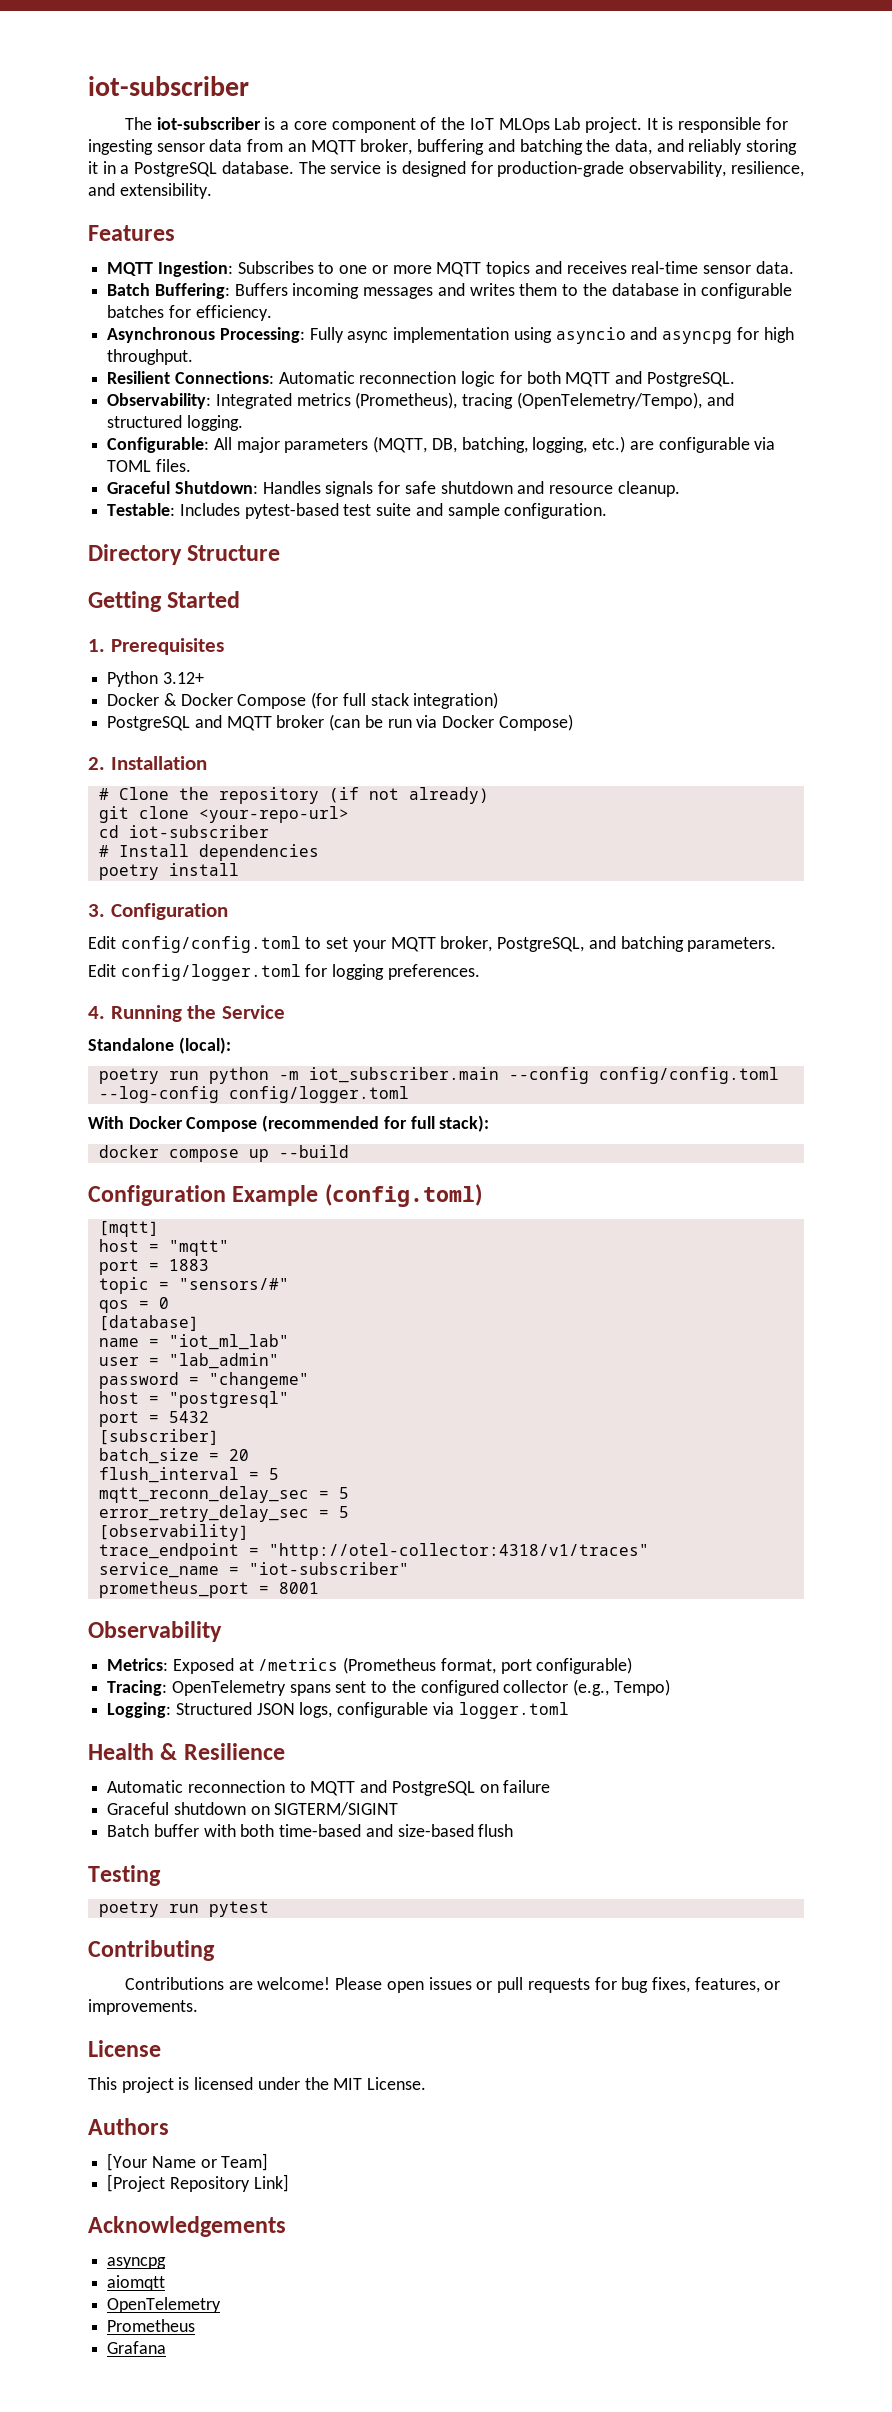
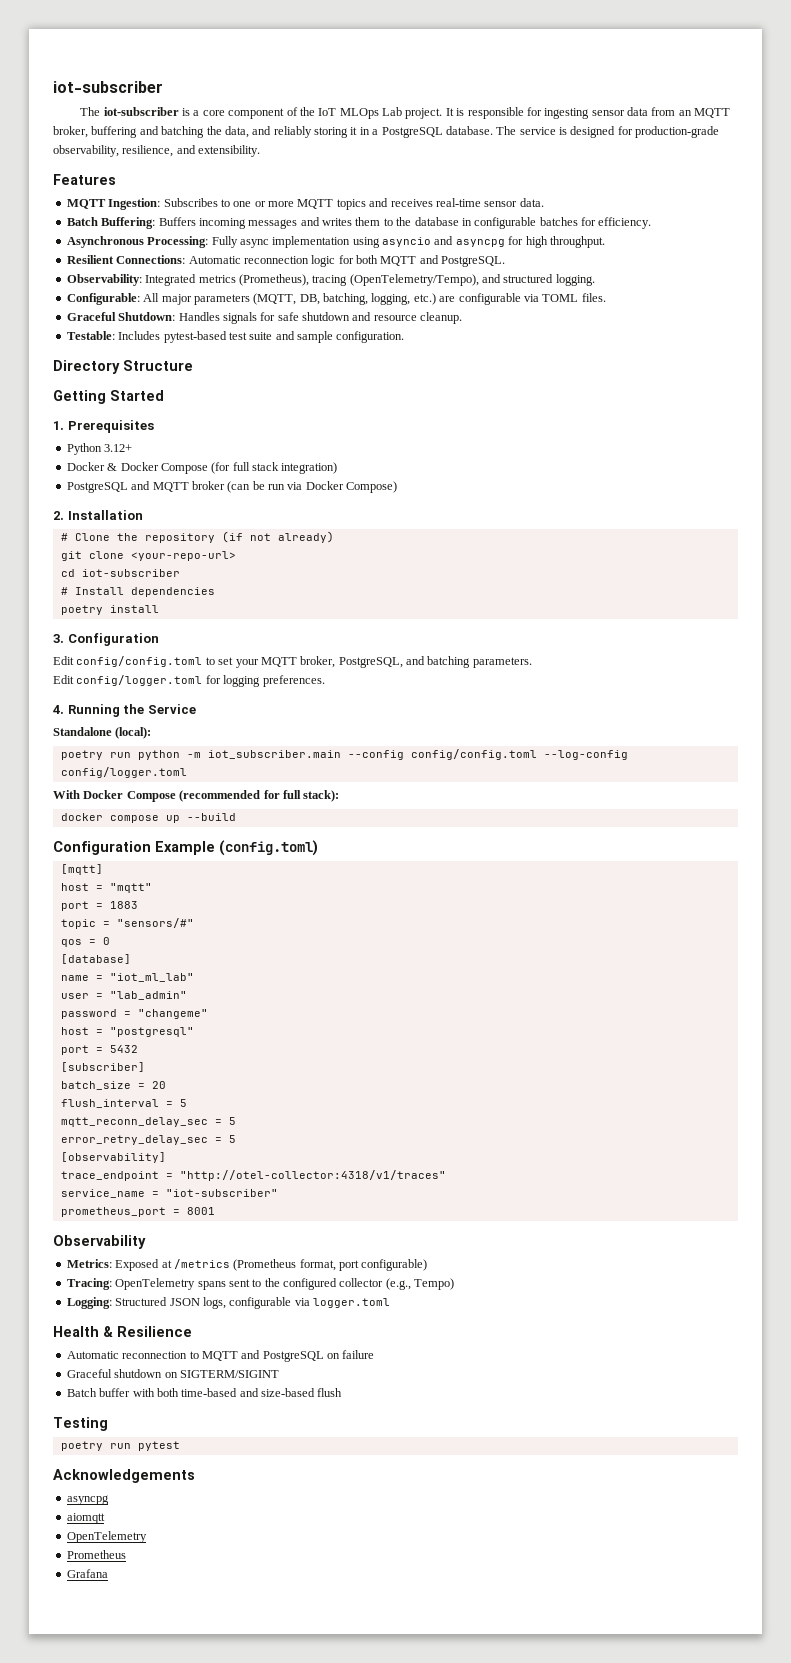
[88,1940,215,1961] [124,1977,781,1993] [88,1999,198,2015] [88,2040,161,2057] [88,2077,427,2093] [88,2118,169,2135] [107,2153,269,2171] [107,2174,289,2192] // Contributing // Contributions are welcome! Please open issues or pull requests for bug fixes, features, or improvements. // License // This project is licensed under the MIT License. // Authors // [Your Name or Team] // [Project Repository Link] -> (180, 1446) none

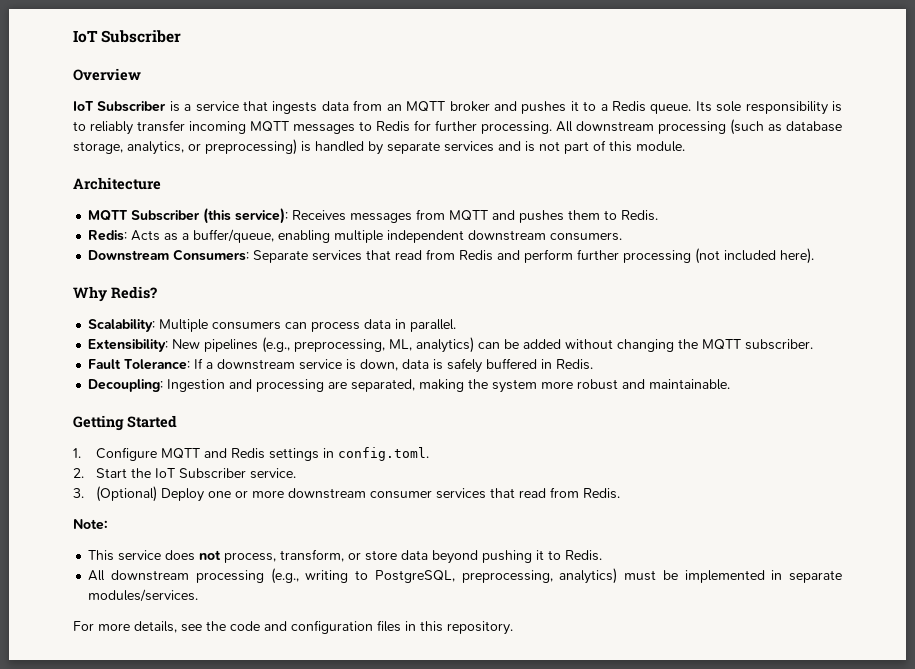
[53,81,163,93] [80,107,731,119] [53,126,720,138] [53,145,261,157] [53,174,116,185] [66,198,544,210] [66,217,652,229] [66,236,605,248] [66,255,506,267] [66,274,595,286] [66,293,606,305] [66,312,463,324] [66,331,405,343] [53,360,193,374] [53,390,164,404] [53,420,154,433] [66,443,133,455] [66,462,338,474] [66,481,398,493] [53,510,143,520] [60,531,334,543] [60,551,236,561] [60,569,180,577] [60,587,215,597] [60,605,159,615] [53,633,159,646] [53,656,532,668] [53,675,325,687] [53,704,196,717] [53,727,152,739] [60,749,628,760] [60,767,187,778] [53,790,340,802] [60,813,236,823] [53,840,318,856] [60,864,103,875] [60,883,152,893] [60,901,138,911] [60,918,194,929] [60,937,110,947] [60,954,131,964] [60,973,194,982] [60,991,187,1000] [60,1009,208,1019] [60,1027,194,1037] [60,1045,138,1055] [60,1062,145,1072] [60,1081,166,1090] [60,1099,187,1108] [60,1117,236,1127] [60,1135,236,1145] [60,1152,166,1163] [60,1170,446,1181] [60,1189,278,1198] [60,1207,215,1217] [53,1235,146,1249] [66,1259,428,1271] [66,1278,455,1290] [66,1297,390,1309] [53,1326,192,1337] [66,1350,375,1362] [66,1369,279,1378] [66,1388,343,1397] [53,1417,108,1431] [60,1441,180,1451] [53,1469,195,1483] [66,1495,109,1505] [66,1513,105,1524] [66,1531,147,1543] [66,1550,126,1559] [66,1569,108,1578] iot-subscriber // The iot-subscriber is a core component of the IoT MLOps Lab project. It is responsible for ingesting sensor data from an MQTT broker, buffering and batching the data, and reliably storing it in a PostgreSQL database. The service is designed for production-grade observability, resilience, and extensibility. // Features // MQTT Ingestion: Subscribes to one or more MQTT topics and receives real-time sensor data. // Batch Buffering: Buffers incoming messages and writes them to the database in configurable batches for efficiency. // Asynchronous Processing: Fully async implementation using asyncio and asyncpg for high throughput. // Resilient Connections: Automatic reconnection logic for both MQTT and PostgreSQL. // Observability: Integrated metrics (Prometheus), tracing (OpenTelemetry/Tempo), and structured logging. // Configurable: All major parameters (MQTT, DB, batching, logging, etc.) are configurable via TOML files. // Graceful Shutdown: Handles signals for safe shutdown and resource cleanup. // Testable: Includes pytest-based test suite and sample configuration. // Directory Structure // Getting Started // 1. Prerequisites // Python 3.12+ // Docker & Docker Compose (for full stack integration) // PostgreSQL and MQTT broker (can be run via Docker Compose) // 2. Installation // # Clone the repository (if not already) // git clone <your-repo-url> // cd iot-subscriber // # Install dependencies // poetry install // 3. Configuration // Edit config/config.toml to set your MQTT broker, PostgreSQL, and batching parameters. // Edit config/logger.toml for logging preferences. // 4. Running the Service // Standalone (local): // poetry run python -m iot_subscriber.main --config config/config.toml --log-config config/logger.toml // With Docker Compose (recommended for full stack): // docker compose up --build // Configuration Example (config.toml) // [mqtt] // host = "mqtt" // port = 1883 // topic = "sensors/#" // qos = 0 // [database] // name = "iot_ml_lab" // user = "lab_admin" // password = "changeme" // host = "postgresql" // port = 5432 // [subscriber] // batch_size = 20 // flush_interval = 5 // mqtt_reconn_delay_sec = 5 // error_retry_delay_sec = 5 // [observability] // trace_endpoint = "http://otel-collector:4318/v1/traces" // service_name = "iot-subscriber" // prometheus_port = 8001 // Observability // Metrics: Exposed at /metrics (Prometheus format, port configurable) // Tracing: OpenTelemetry spans sent to the configured collector (e.g., Tempo) // Logging: Structured JSON logs, configurable via logger.toml // Health & Resilience // Automatic reconnection to MQTT and PostgreSQL on failure // Graceful shutdown on SIGTERM/SIGINT // Batch buffer with both time-based and size-based flush // Testing // poetry run pytest // Acknowledgements // asyncpg // aiomqtt // OpenTelemetry // Prometheus // Grafana -> [73,30,182,43] [73,68,141,81] [73,100,842,115] [73,119,842,135] [73,139,685,155] [73,177,161,190] [88,208,659,224] [88,229,623,243] [88,248,815,264] [73,286,157,302] [88,319,457,332] [88,337,814,353] [88,358,594,373] [88,379,731,393] [73,415,177,431] [73,447,429,461] [73,468,296,479] [73,486,620,502] [73,519,108,530] [88,549,603,564] [88,568,843,584] [88,589,199,602] [73,620,513,635] IoT Subscriber // Overview // IoT Subscriber is a service that ingests data from an MQTT broker and pushes it to a Redis queue. Its sole responsibility is to reliably transfer incoming MQTT messages to Redis for further processing. All downstream processing (such as database storage, analytics, or preprocessing) is handled by separate services and is not part of this module. // Architecture // MQTT Subscriber (this service): Receives messages from MQTT and pushes them to Redis. // Redis: Acts as a buffer/queue, enabling multiple independent downstream consumers. // Downstream Consumers: Separate services that read from Redis and perform further processing (not included here). // Why Redis? // Scalability: Multiple consumers can process data in parallel. // Extensibility: New pipelines (e.g., preprocessing, ML, analytics) can be added without changing the MQTT subscriber. // Fault Tolerance: If a downstream service is down, data is safely buffered in Redis. // Decoupling: Ingestion and processing are separated, making the system more robust and maintainable. // Getting Started // 1. Configure MQTT and Redis settings in config.toml. // 2. Start the IoT Subscriber service. // 3. (Optional) Deploy one or more downstream consumer services that read from Redis. // Note: // This service does not process, transform, or store data beyond pushing it to Redis. // All downstream processing (e.g., writing to PostgreSQL, preprocessing, analytics) must be implemented in separate modules/services. // For more details, see the code and configuration files in this repository.

